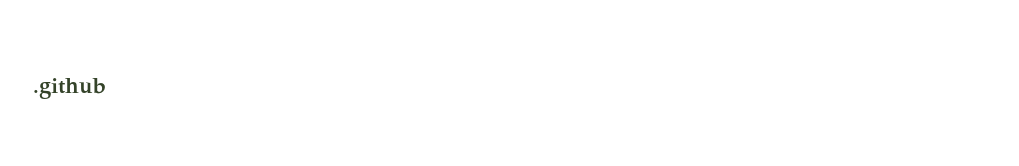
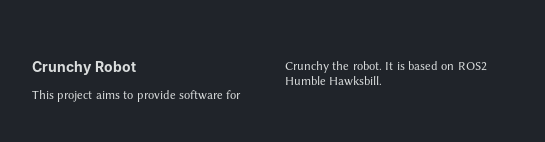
[33,78,106,99] .github -> [32,61,136,75] [32,90,242,102] [285,61,487,73] [285,76,383,86] Crunchy Robot // This project aims to provide software for Crunchy the robot. It is based on ROS2 Humble Hawksbill.

